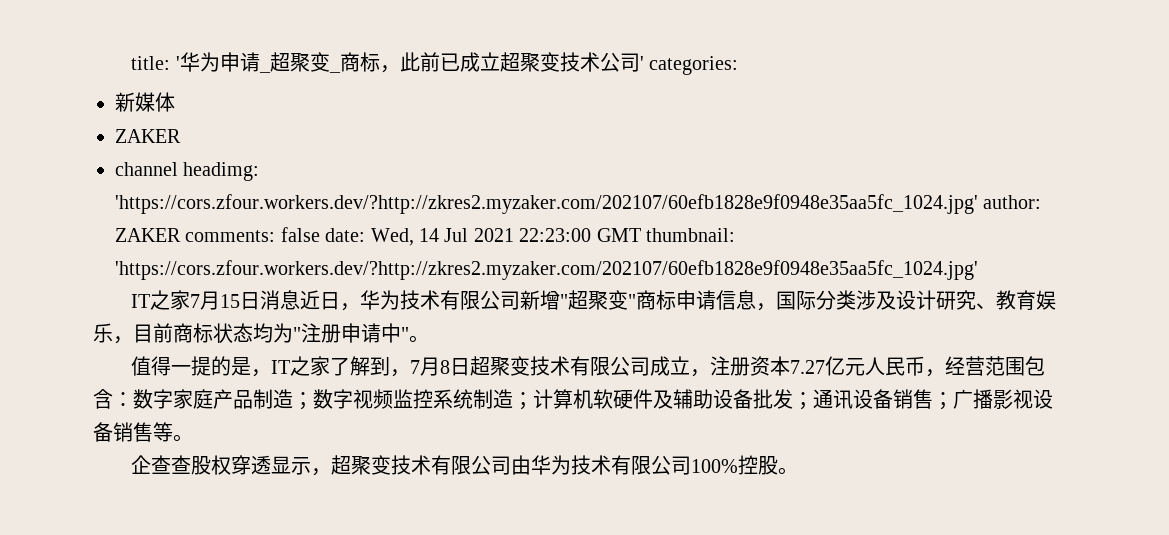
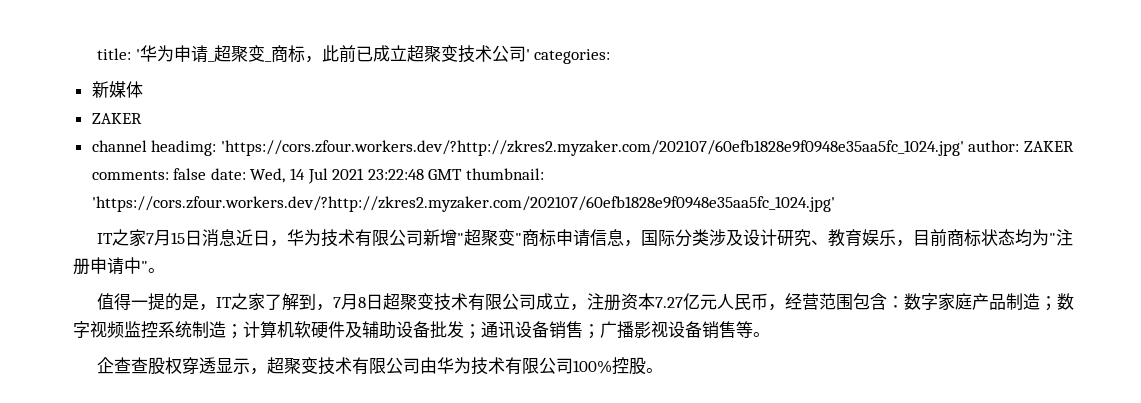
[519,228,592,242] 22:23:00 -> [367,169,424,180] 23:22:48

